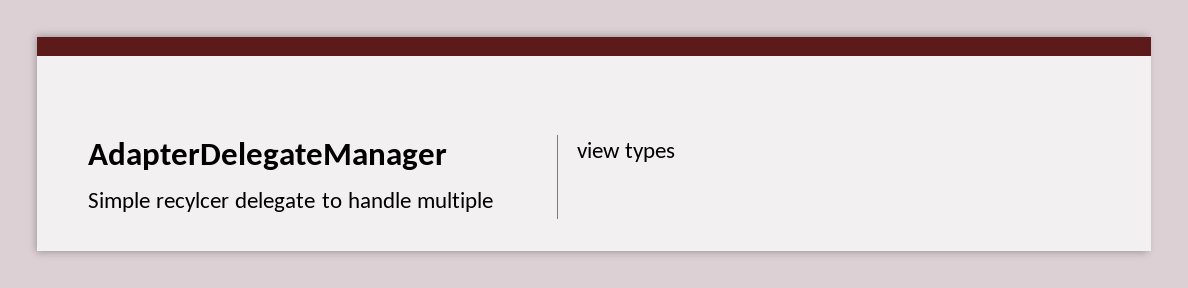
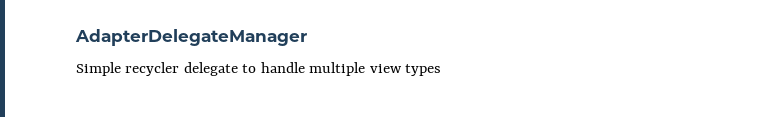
[156,192,230,212] recylcer -> [125,62,180,76] recycler

